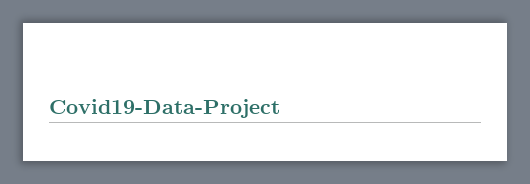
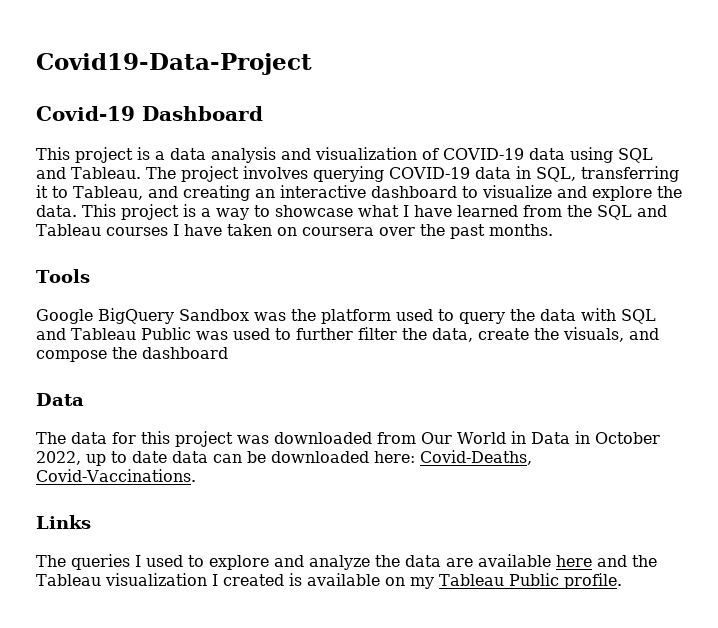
(280, 108) none -> [36,106,263,121] [36,147,653,163] [36,166,679,182] [36,185,682,201] [36,204,667,220] [36,224,553,239] [36,269,90,283] [36,308,656,324] [36,327,659,342] [36,347,228,362] [36,393,84,406] [36,431,660,447] [36,450,532,466] [36,469,196,482] [36,515,91,529] [36,554,657,570] [36,573,622,589] // Covid-19 Dashboard // This project is a data analysis and visualization of COVID-19 data using SQL and Tableau. The project involves querying COVID-19 data in SQL, transferring it to Tableau, and creating an interactive dashboard to visualize and explore the data. This project is a way to showcase what I have learned from the SQL and Tableau courses I have taken on coursera over the past months. // Tools // Google BigQuery Sandbox was the platform used to query the data with SQL and Tableau Public was used to further filter the data, create the visuals, and compose the dashboard // Data // The data for this project was downloaded from Our World in Data in October 2022, up to date data can be downloaded here: Covid-Deaths, Covid-Vaccinations. // Links // The queries I used to explore and analyze the data are available here and the Tableau visualization I created is available on my Tableau Public profile.

